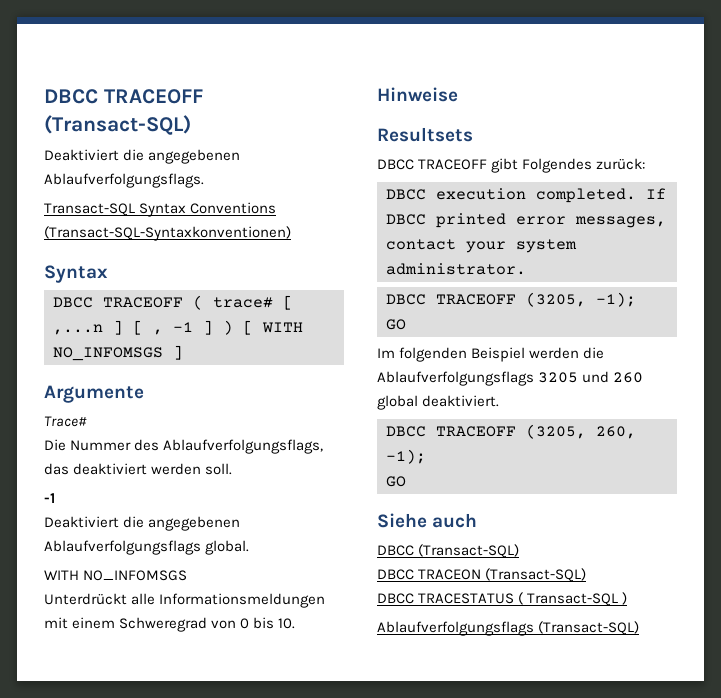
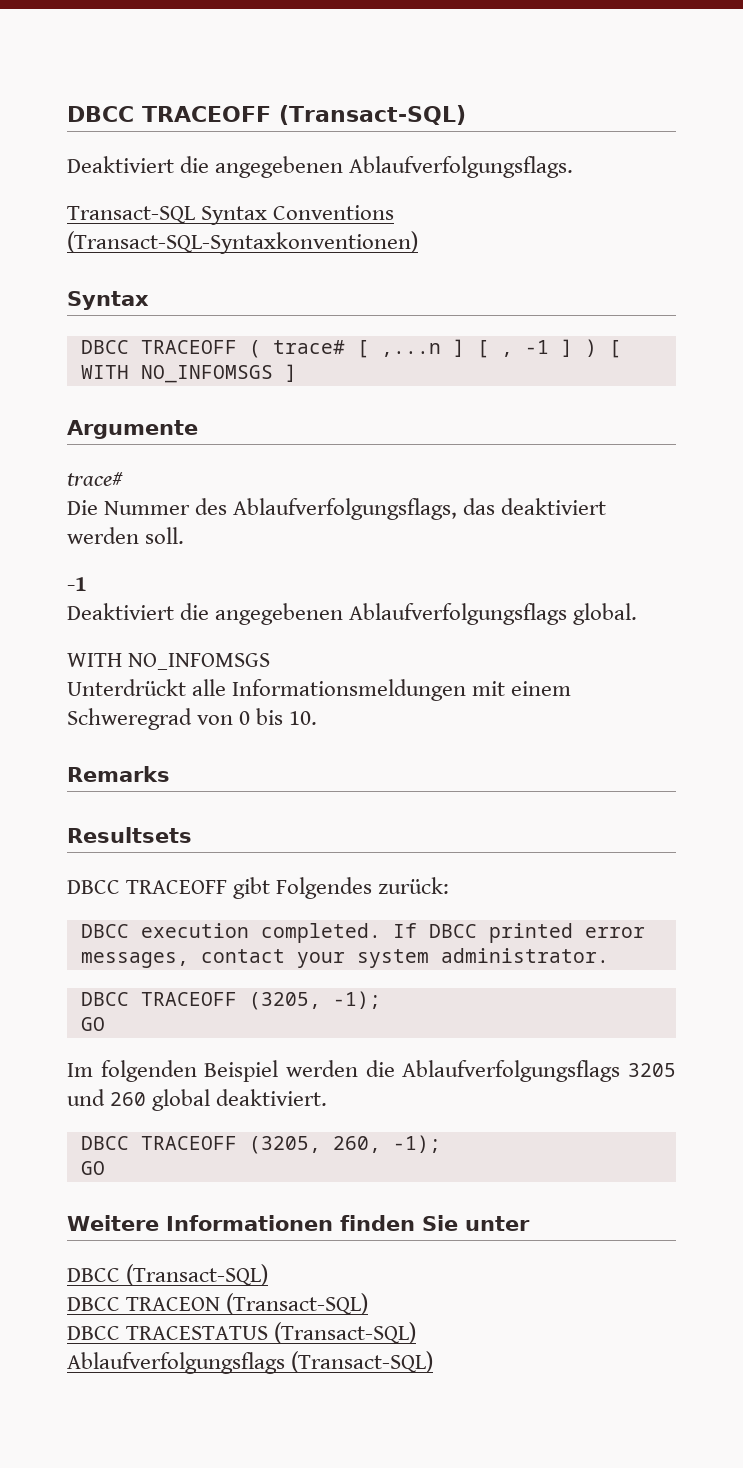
[44,416,87,427] Trace# -> [67,472,123,486] trace#
[377,87,458,102] Hinweise -> [67,766,170,782] Remarks
[377,513,478,528] Siehe auch -> [67,1215,530,1231] Weitere Informationen finden Sie unter
[518,592,628,606] ( Transact-SQL ) -> [274,1322,417,1344] (Transact-SQL)

